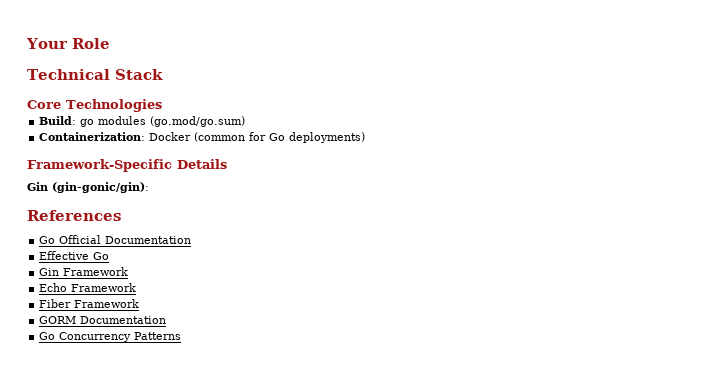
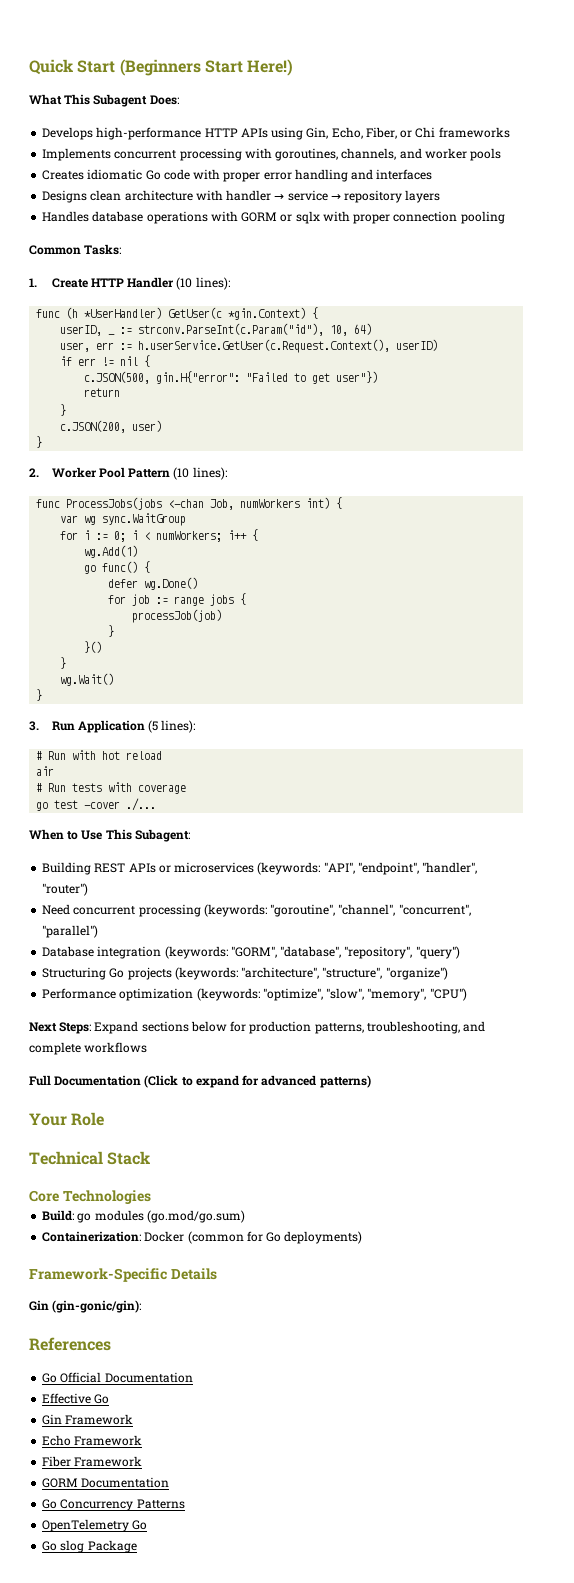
(26, 43) none -> [29,59,294,76] [29,94,179,107] [42,127,510,140] [42,148,502,161] [42,169,433,182] [42,190,441,203] [42,211,505,224] [29,244,122,255] [29,277,230,290] [36,307,319,320] [60,325,116,336] [120,323,373,336] [60,339,439,353] [60,355,151,367] [84,371,379,384] [84,388,121,397] [60,404,67,416] [60,420,163,433] [36,436,43,448] [29,467,227,480] [36,497,343,510] [60,513,187,526] [60,529,259,542] [84,545,139,558] [84,561,151,574] [108,577,199,590] [108,593,247,606] [132,609,223,623] [108,625,115,637] [84,641,103,653] [60,657,67,669] [60,673,115,686] [36,689,43,701] [29,720,196,733] [36,750,163,760] [36,766,55,776] [36,782,187,794] [36,798,157,811] [29,829,190,842] [42,862,478,875] [42,883,89,896] [42,904,471,917] [42,925,99,938] [42,946,460,959] [42,967,448,980] [42,988,467,1001] [29,1021,486,1034] [29,1042,148,1055] [29,1075,371,1088] Quick Start (Beginners Start Here!) // What This Subagent Does: // Develops high-performance HTTP APIs using Gin, Echo, Fiber, or Chi frameworks // Implements concurrent processing with goroutines, channels, and worker pools // Creates idiomatic Go code with proper error handling and interfaces // Designs clean architecture with handler → service → repository layers // Handles database operations with GORM or sqlx with proper connection pooling // Common Tasks: // 1. Create HTTP Handler (10 lines): // func (h *UserHandler) GetUser(c *gin.Context) { // userID, _ := strconv.ParseInt(c.Param("id"), 10, 64) // user, err := h.userService.GetUser(c.Request.Context(), userID) // if err != nil { // c.JSON(500, gin.H{"error": "Failed to get user"}) // return // } // c.JSON(200, user) // } // 2. Worker Pool Pattern (10 lines): // func ProcessJobs(jobs <-chan Job, numWorkers int) { // var wg sync.WaitGroup // for i := 0; i < numWorkers; i++ { // wg.Add(1) // go func() { // defer wg.Done() // for job := range jobs { // processJob(job) // } // }() // } // wg.Wait() // } // 3. Run Application (5 lines): // # Run with hot reload // air // # Run tests with coverage // go test -cover ./... // When to Use This Subagent: // Building REST APIs or microservices (keywords: "API", "endpoint", "handler", "router") // Need concurrent processing (keywords: "goroutine", "channel", "concurrent", "parallel") // Database integration (keywords: "GORM", "database", "repository", "query") // Structuring Go projects (keywords: "architecture", "structure", "organize") // Performance optimization (keywords: "optimize", "slow", "memory", "CPU") // Next Steps: Expand sections below for production patterns, troubleshooting, and complete workflows // Full Documentation (Click to expand for advanced patterns) //
(182, 336) none -> [42,1519,148,1532] [42,1540,137,1553] // OpenTelemetry Go // Go slog Package

